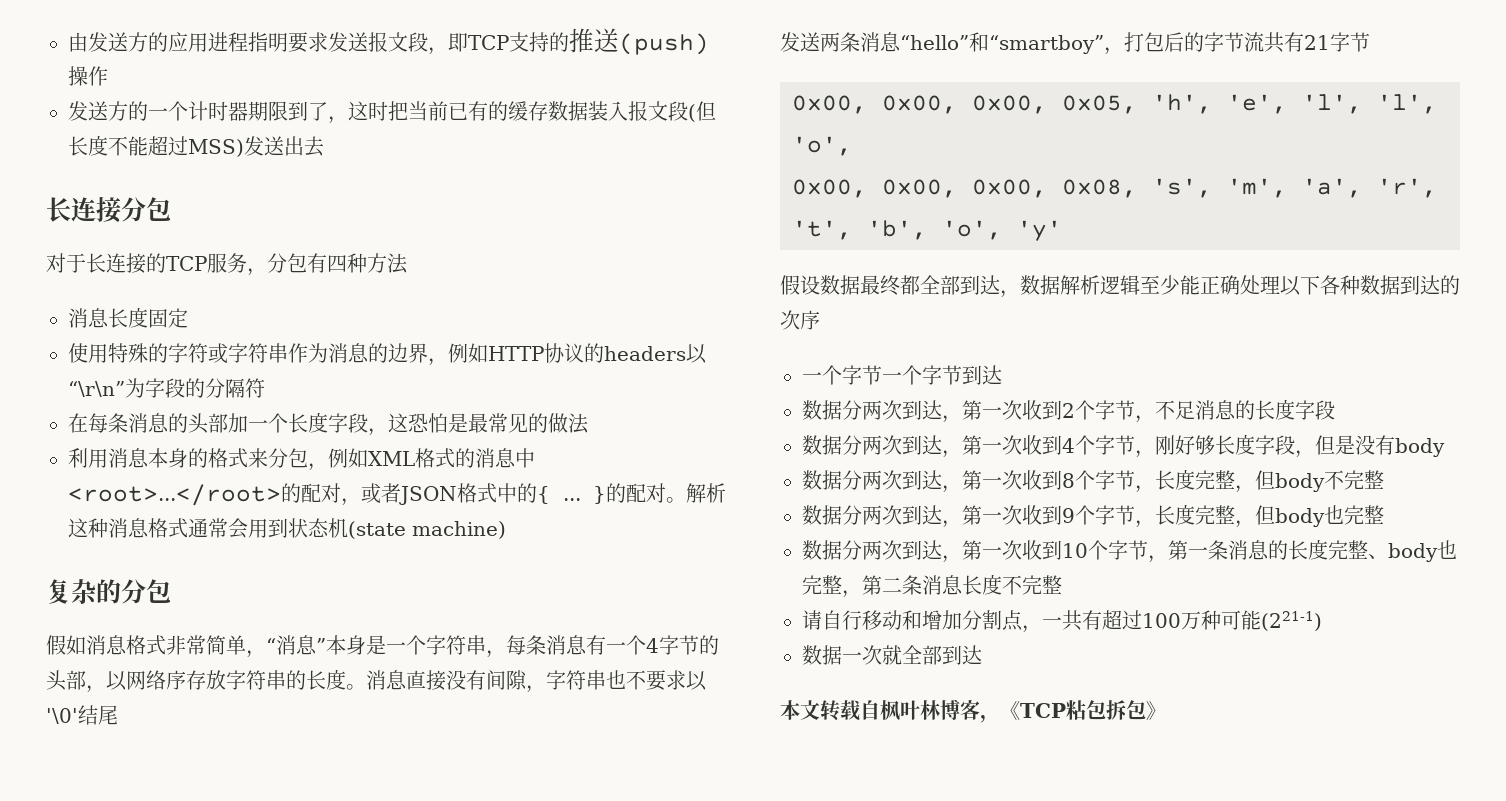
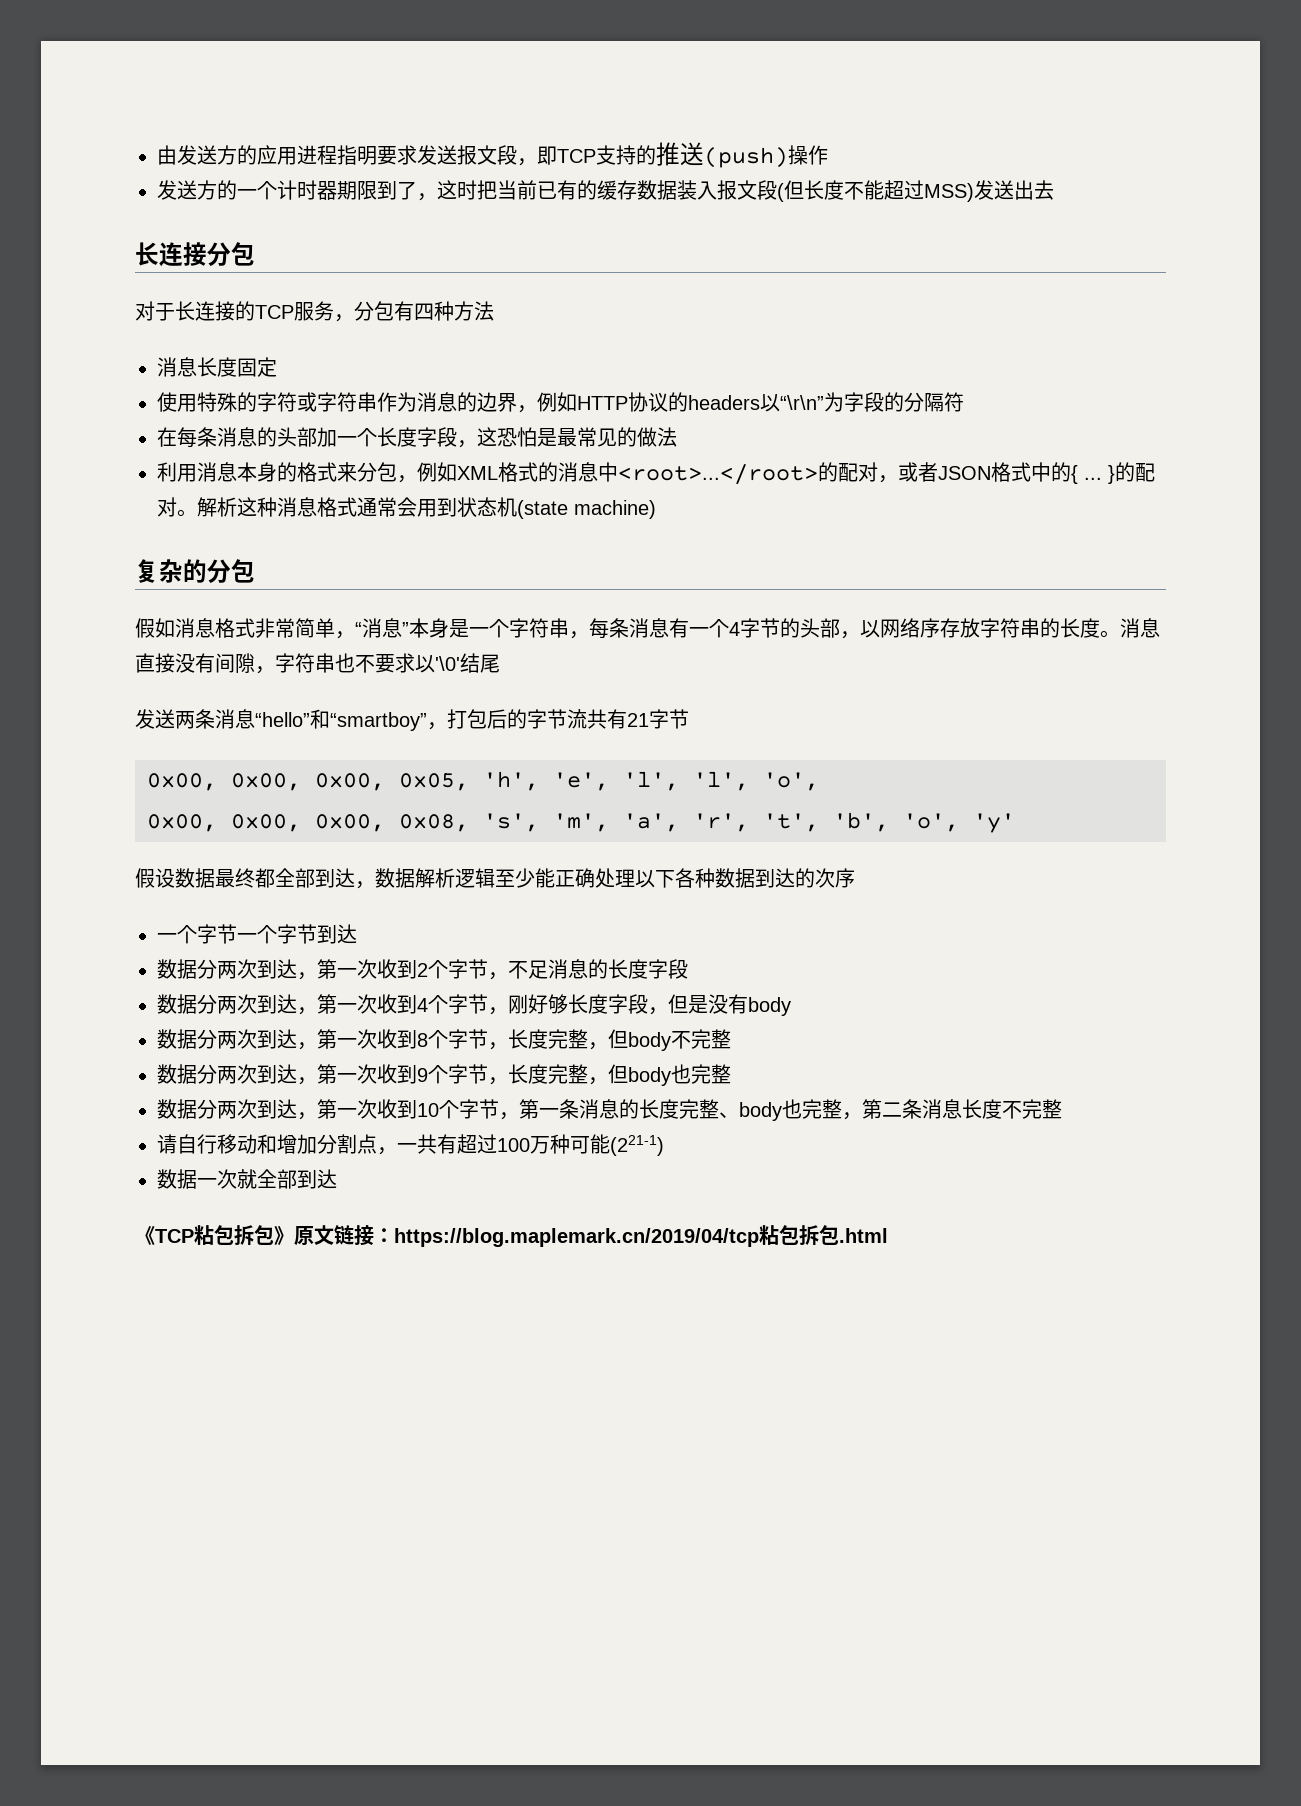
[780,699,1166,723] 本文转载自枫叶林博客，《TCP粘包拆包》 -> [135,1225,888,1247] 《TCP粘包拆包》原文链接：https://blog.maplemark.cn/2019/04/tcp粘包拆包.html

